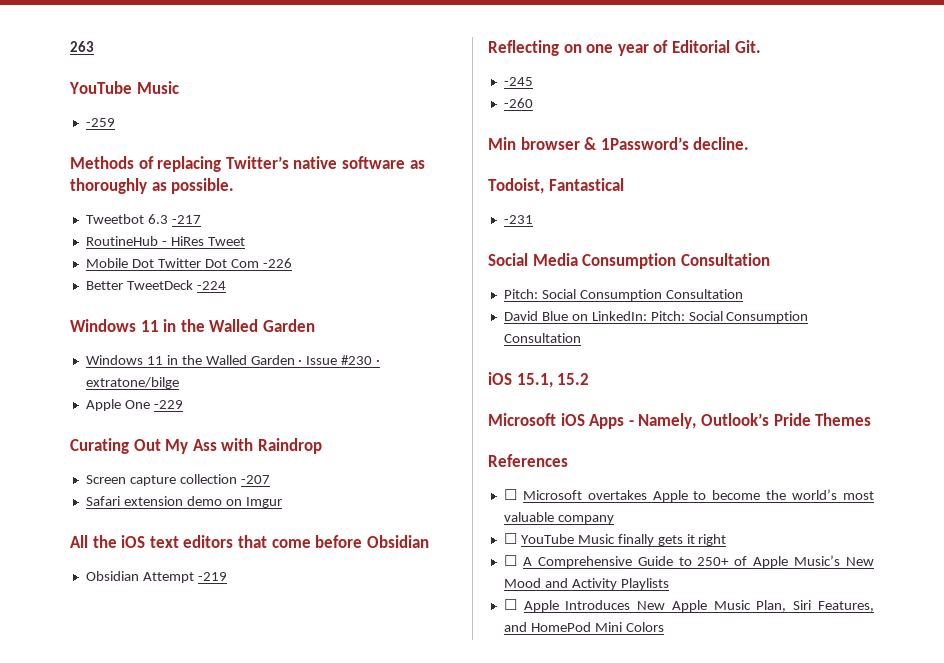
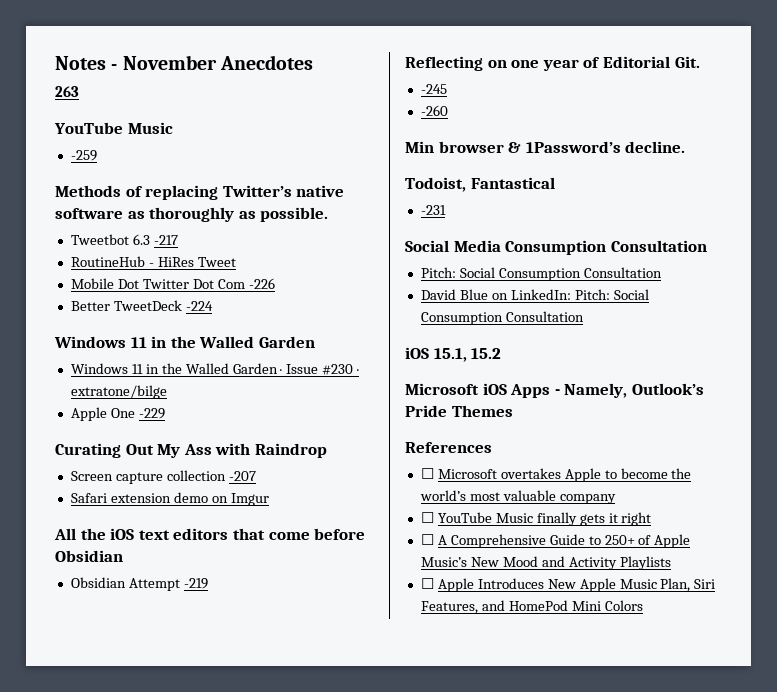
(70, 46) none -> [55,55,313,70] Notes - November Anecdotes //

